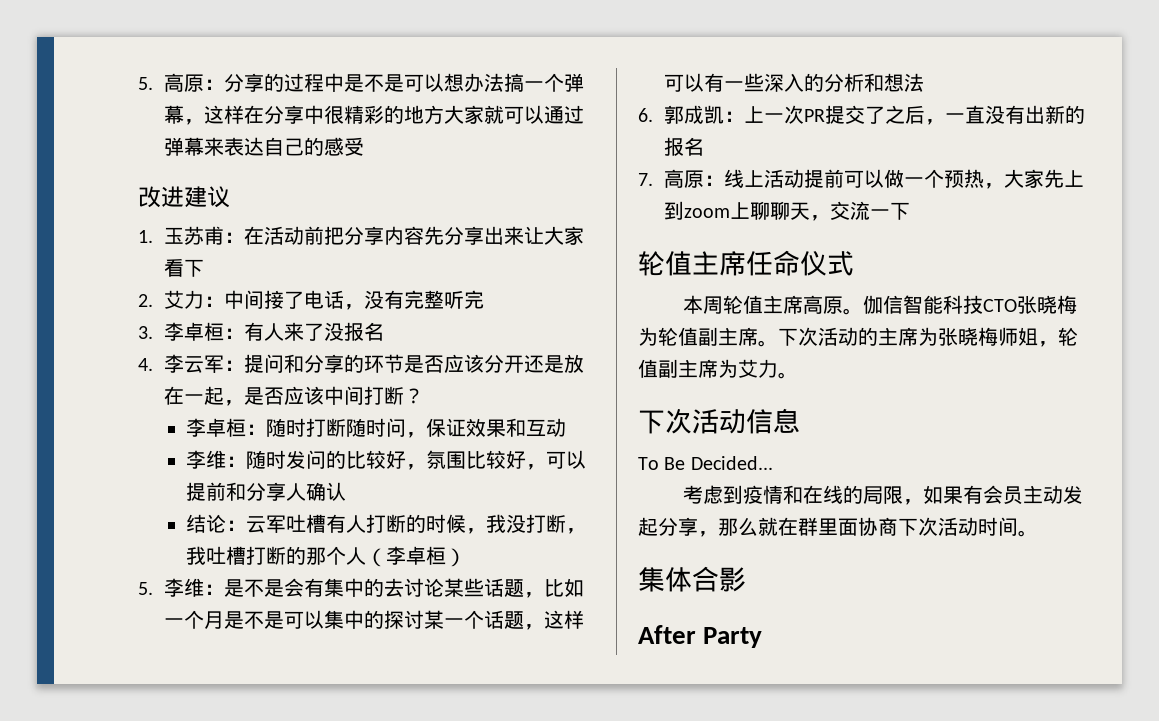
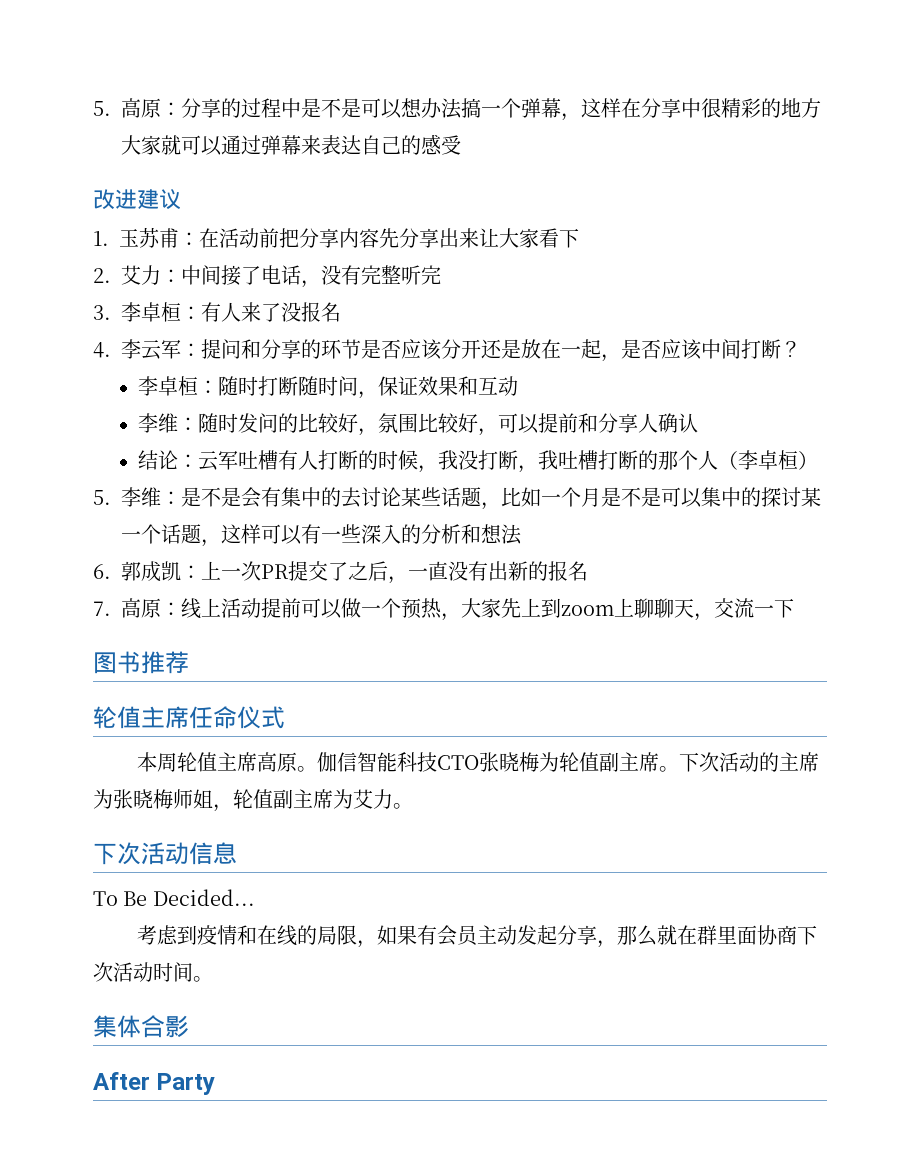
(911, 211) none -> [93,651,189,674] // 图书推荐

